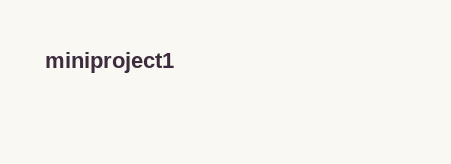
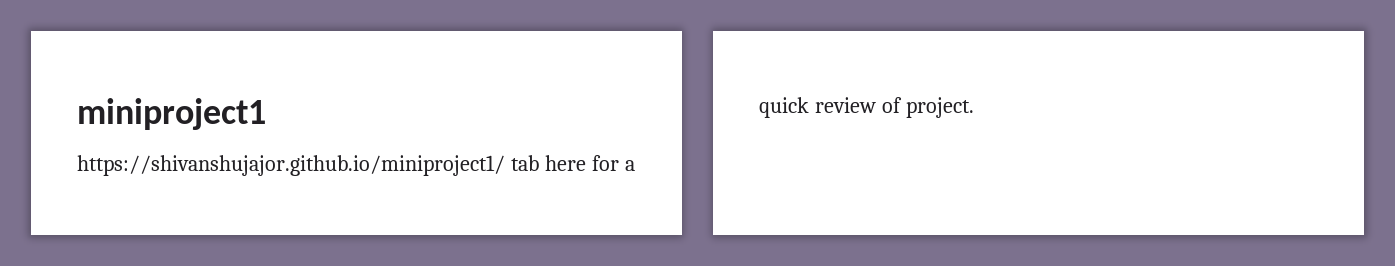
(174, 62) none -> [77,155,635,176] [759,97,974,118] // https://shivanshujajor.github.io/miniproject1/ tab here for a quick review of project.

